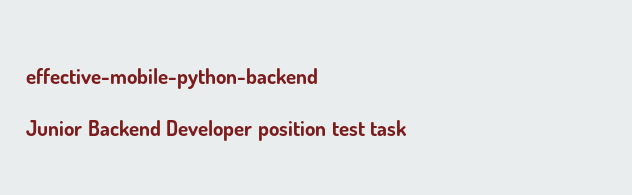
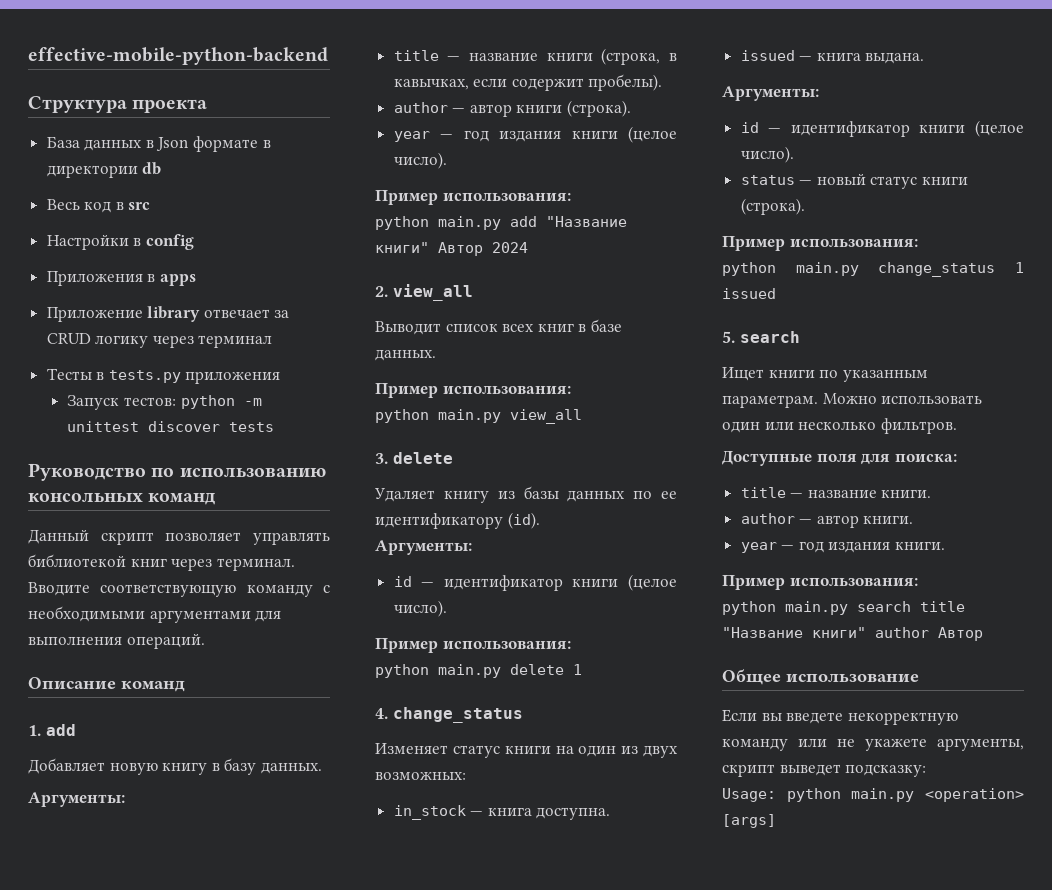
[26,120,408,141] Junior Backend Developer position test task -> [28,96,208,113] [46,136,271,152] [46,162,162,178] [46,199,151,213] [46,234,194,250] [46,271,196,286] [46,306,290,322] [46,333,273,348] [46,368,281,384] [67,395,262,410] [67,421,275,432] [28,463,326,481] [28,492,217,505] [28,529,330,545] [28,554,295,571] [28,582,330,597] [28,606,282,623] [28,633,205,649] [28,677,185,692] [28,724,76,736] [28,758,322,775] [28,792,125,807] [393,48,677,65] [393,74,663,91] [393,100,632,117] [393,126,677,143] [393,152,447,169] [375,190,571,205] [375,216,627,230] [375,242,528,256] [375,284,473,301] [375,319,622,335] [375,349,436,361] [375,383,571,398] [375,409,582,424] [375,452,453,464] [374,486,677,503] [375,512,540,529] [375,540,472,555] [393,574,677,591] [393,600,447,617] [375,638,571,653] [375,664,582,678] [375,707,523,723] [375,743,678,758] [375,772,466,780] [393,805,611,820] [740,50,925,64] [722,86,819,101] [740,120,1024,137] [740,146,794,163] [740,173,969,189] [740,198,805,215] [722,236,918,251] [722,262,1024,277] [722,288,776,299] [722,331,800,343] [722,367,928,382] [722,393,983,408] [722,418,957,434] [722,451,957,466] [740,487,932,498] [740,513,914,528] [740,541,946,553] [722,575,918,590] [722,601,965,615] [722,627,983,641] [722,669,919,685] [722,709,958,725] [722,738,1024,751] [722,764,927,777] [722,788,1024,802] [722,814,776,828] Структура проекта // База данных в Json формате в директории db // Весь код в src // Настройки в config // Приложения в apps // Приложение library отвечает за CRUD логику через терминал // Тесты в tests.py приложения // Запуск тестов: python -m unittest discover tests // Руководство по использованию консольных команд // Данный скрипт позволяет управлять библиотекой книг через терминал. Вводите соответствующую команду с необходимыми аргументами для выполнения операций. // Описание команд // 1. add // Добавляет новую книгу в базу данных. // Аргументы: // title — название книги (строка, в кавычках, если содержит пробелы). // author — автор книги (строка). // year — год издания книги (целое число). // Пример использования: // python main.py add "Название книги" Автор 2024 // 2. view_all // Выводит список всех книг в базе данных. // Пример использования: // python main.py view_all // 3. delete // Удаляет книгу из базы данных по ее идентификатору (id). // Аргументы: // id — идентификатор книги (целое число). // Пример использования: // python main.py delete 1 // 4. change_status // Изменяет статус книги на один из двух возможных: // in_stock — книга доступна. // issued — книга выдана. // Аргументы: // id — идентификатор книги (целое число). // status — новый статус книги (строка). // Пример использования: // python main.py change_status 1 issued // 5. search // Ищет книги по указанным параметрам. Можно использовать один или несколько фильтров. // Доступные поля для поиска: // title — название книги. // author — автор книги. // year — год издания книги. // Пример использования: // python main.py search title "Название книги" author Автор // Общее использование // Если вы введете некорректную команду или не укажете аргументы, скрипт выведет подсказку: // Usage: python main.py <operation> [args]

